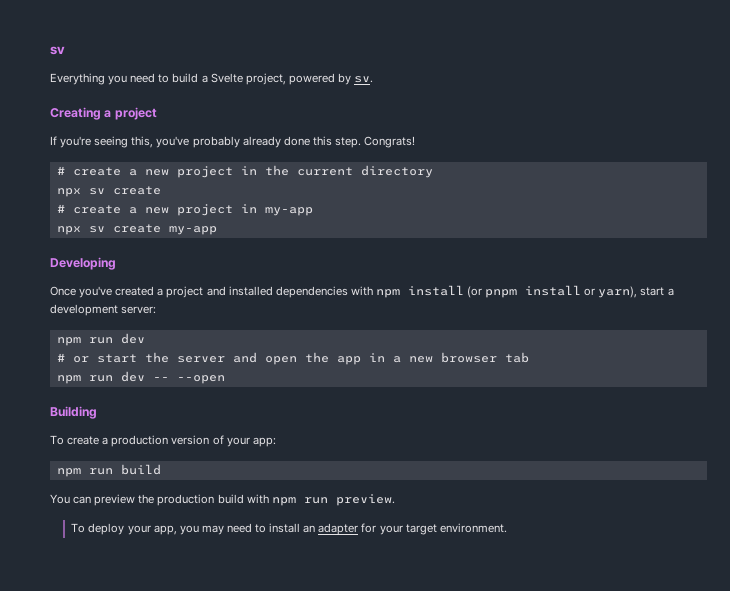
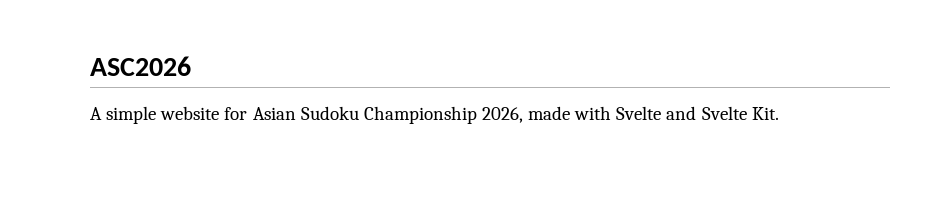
[50,46,65,55] [50,73,374,85] [50,107,157,120] [50,136,416,148] [56,165,433,178] [56,186,161,197] [56,204,313,216] [56,224,217,235] [50,257,116,270] [50,285,674,298] [50,304,157,316] [56,333,145,346] [56,352,529,365] [56,371,225,384] [50,406,97,419] [50,435,276,447] [56,464,161,477] [50,494,395,506] [71,523,507,535] sv // Everything you need to build a Svelte project, powered by sv. // Creating a project // If you're seeing this, you've probably already done this step. Congrats! // # create a new project in the current directory // npx sv create // # create a new project in my-app // npx sv create my-app // Developing // Once you've created a project and installed dependencies with npm install (or pnpm install or yarn), start a development server: // npm run dev // # or start the server and open the app in a new browser tab // npm run dev -- --open // Building // To create a production version of your app: // npm run build // You can preview the production build with npm run preview. // To deploy your app, you may need to install an adapter for your target environment. -> [90,56,191,76] [90,106,779,124] ASC2026 // A simple website for Asian Sudoku Championship 2026, made with Svelte and Svelte Kit.

